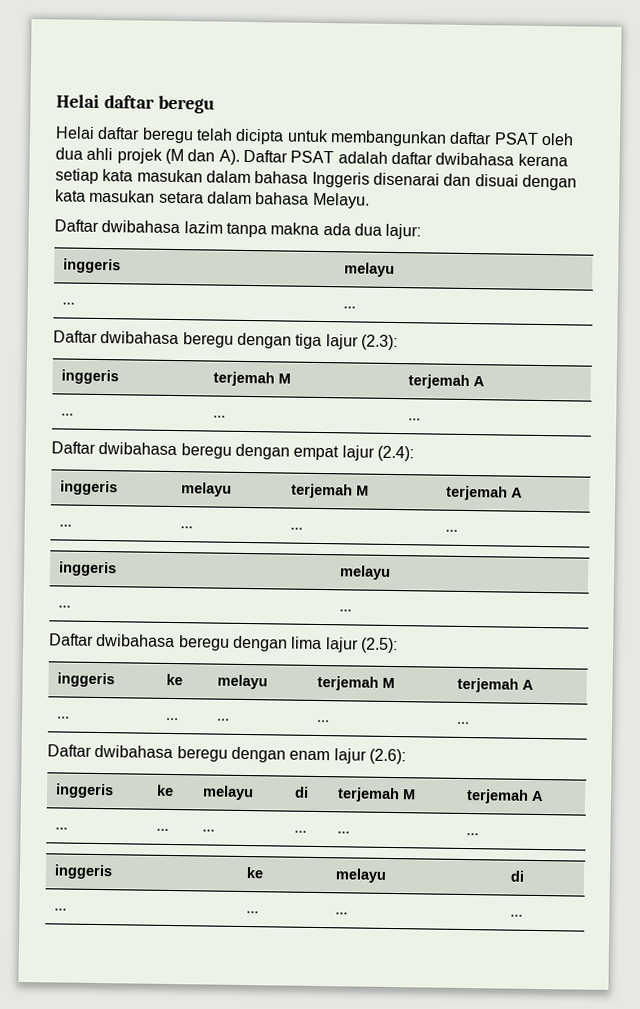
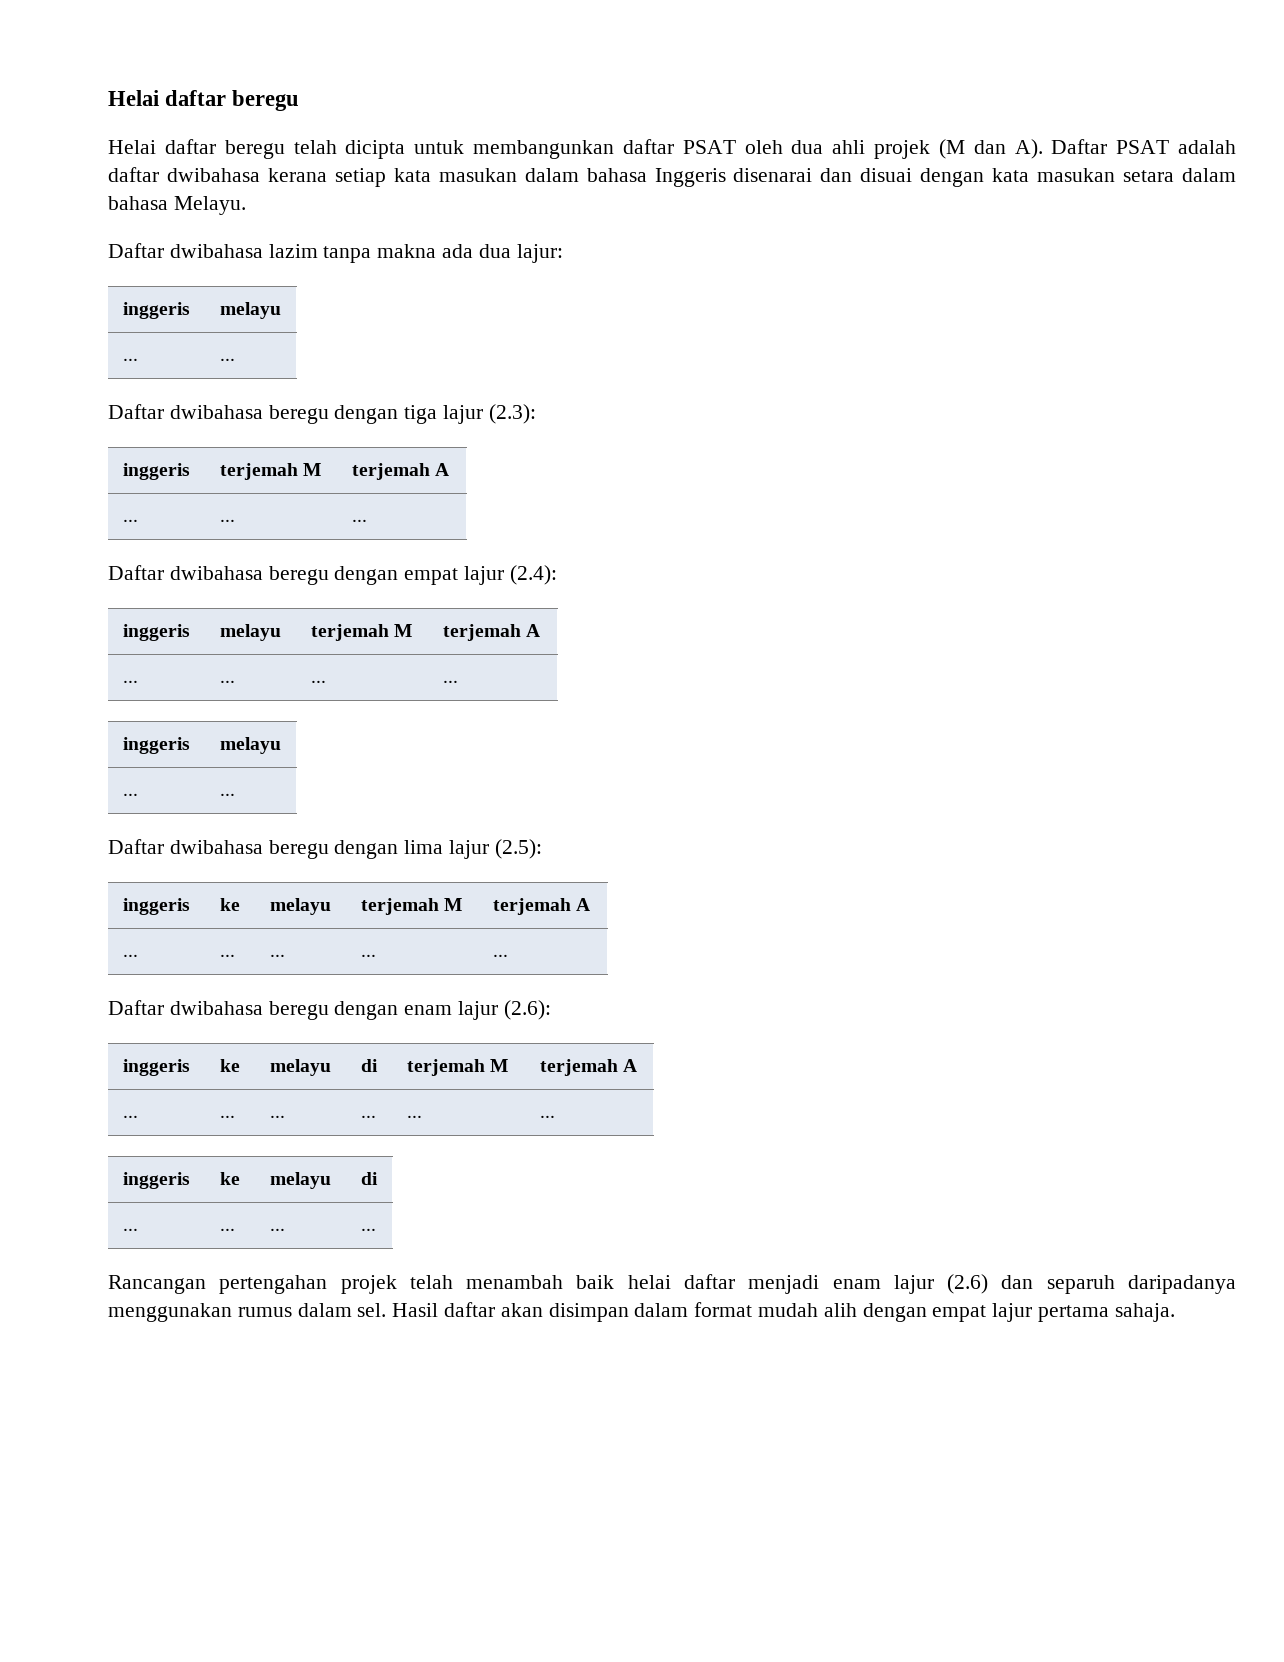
(524, 915) none -> [108,1274,1237,1294] [108,1302,1175,1322] // Rancangan pertengahan projek telah menambah baik helai daftar menjadi enam lajur (2.6) dan separuh daripadanya menggunakan rumus dalam sel. Hasil daftar akan disimpan dalam format mudah alih dengan empat lajur pertama sahaja.

